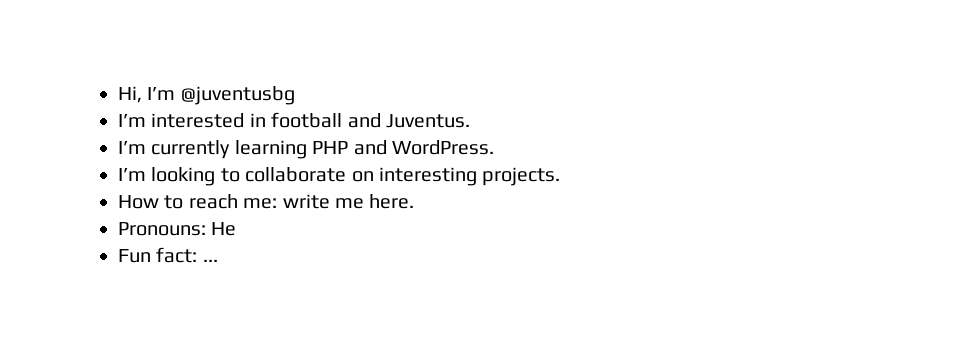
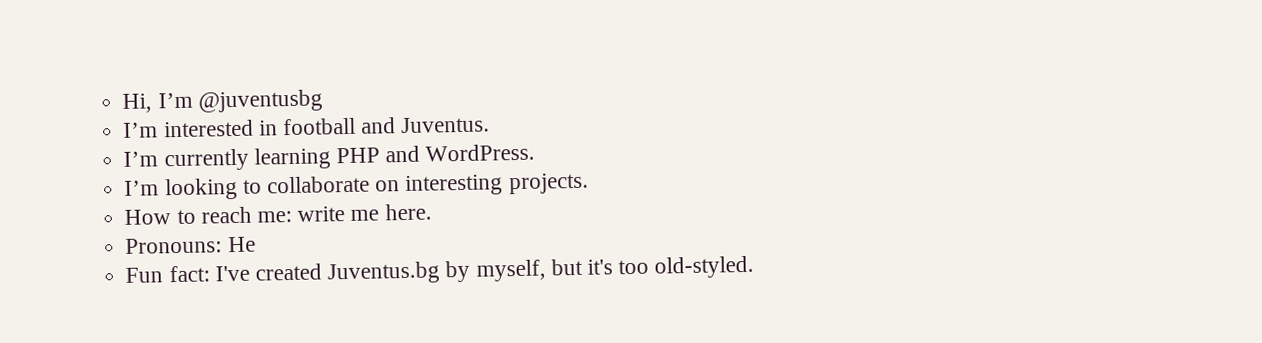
[202,259,218,262] ... -> [214,255,755,285] I've created Juventus.bg by myself, but it's too old-styled.

